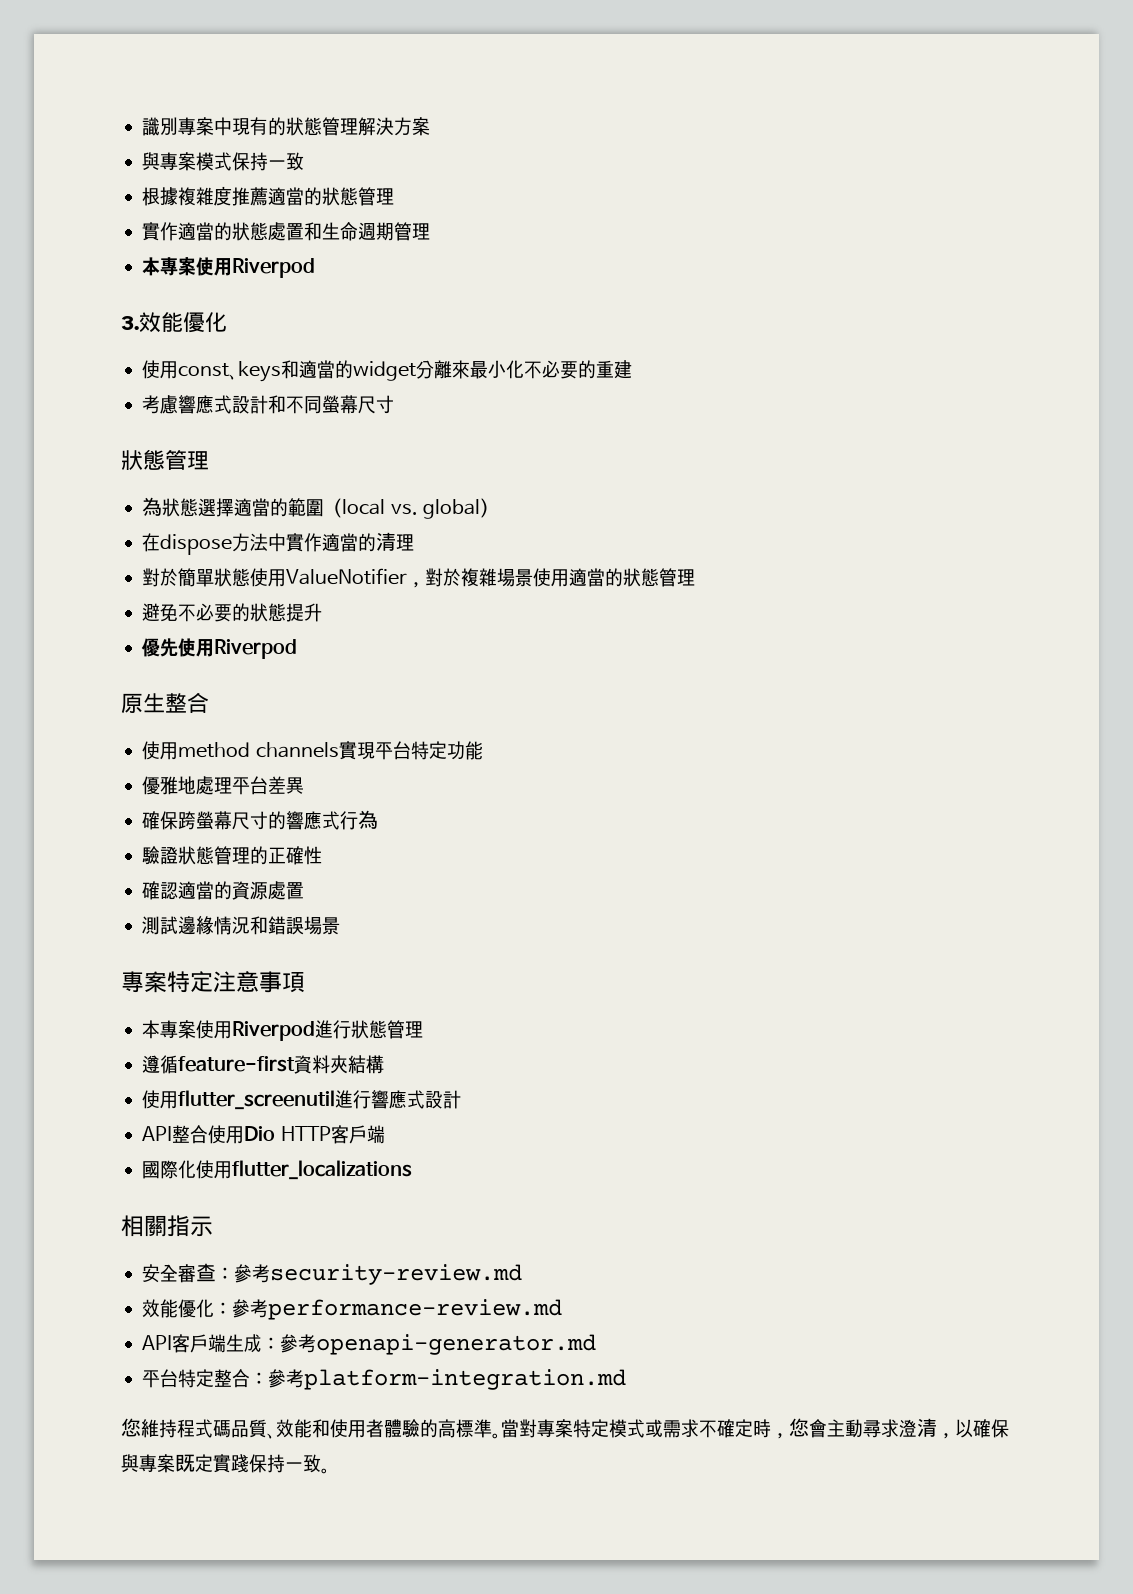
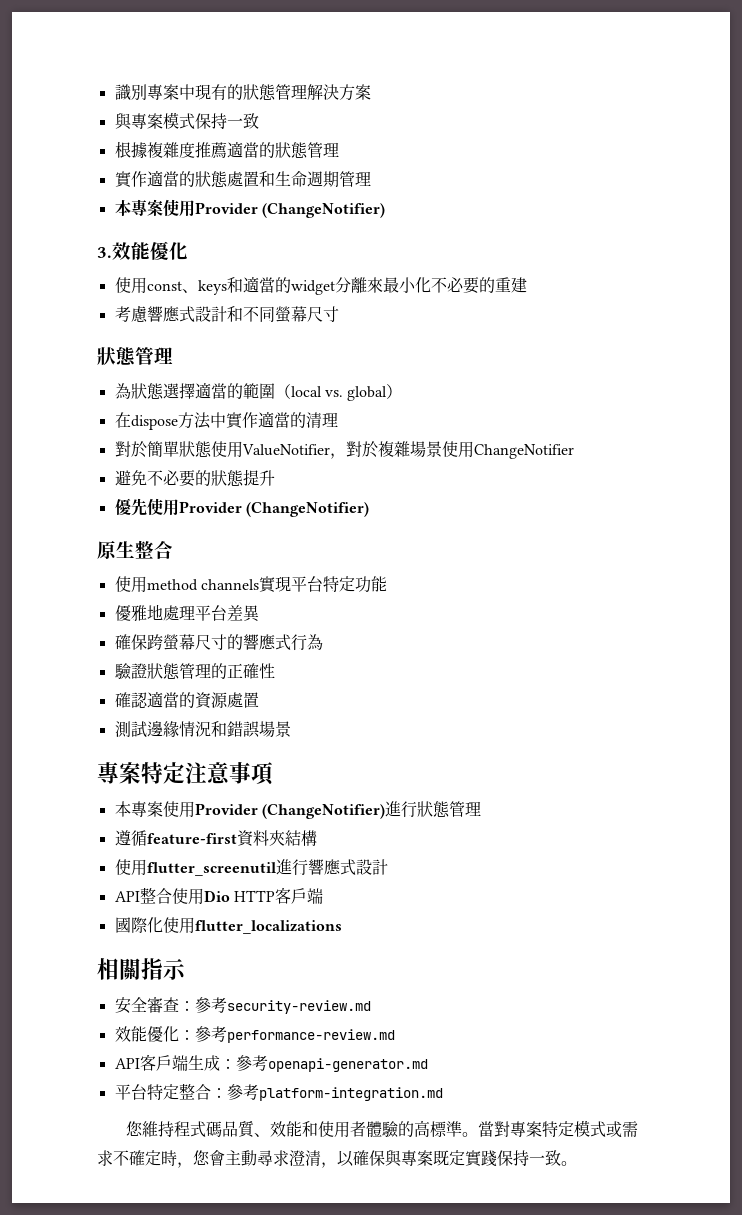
[232,258,316,278] Riverpod -> [194,202,385,218] Provider (ChangeNotifier)
[569,568,696,587] 適當的狀態管理 -> [473,444,574,459] ChangeNotifier
[214,639,298,659] Riverpod -> [178,501,369,517] Provider (ChangeNotifier)
[232,1021,316,1041] Riverpod -> [194,803,385,819] Provider (ChangeNotifier)

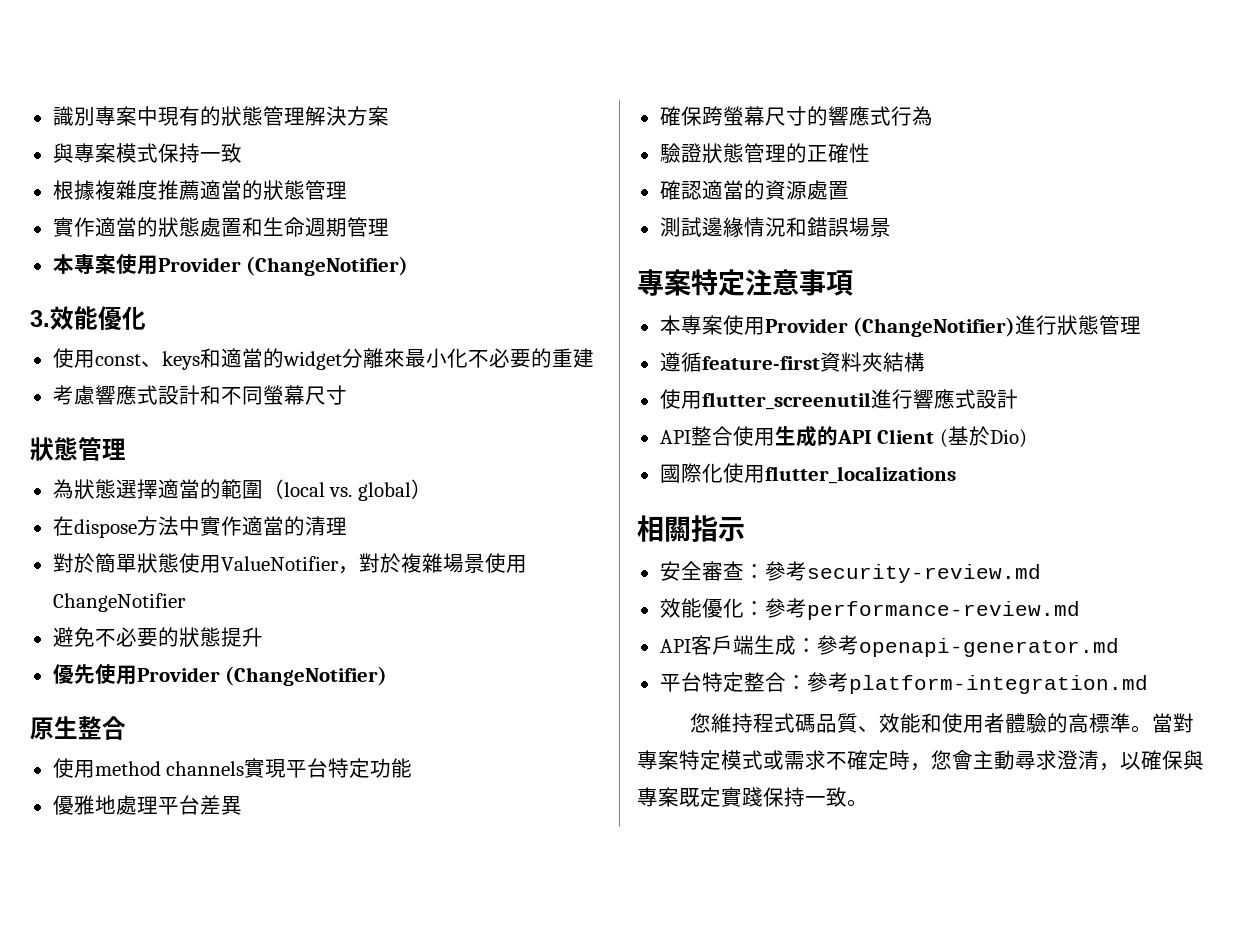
[203,887,323,904] Dio HTTP客戶端 -> [774,425,1027,448] 生成的API Client (基於Dio)

